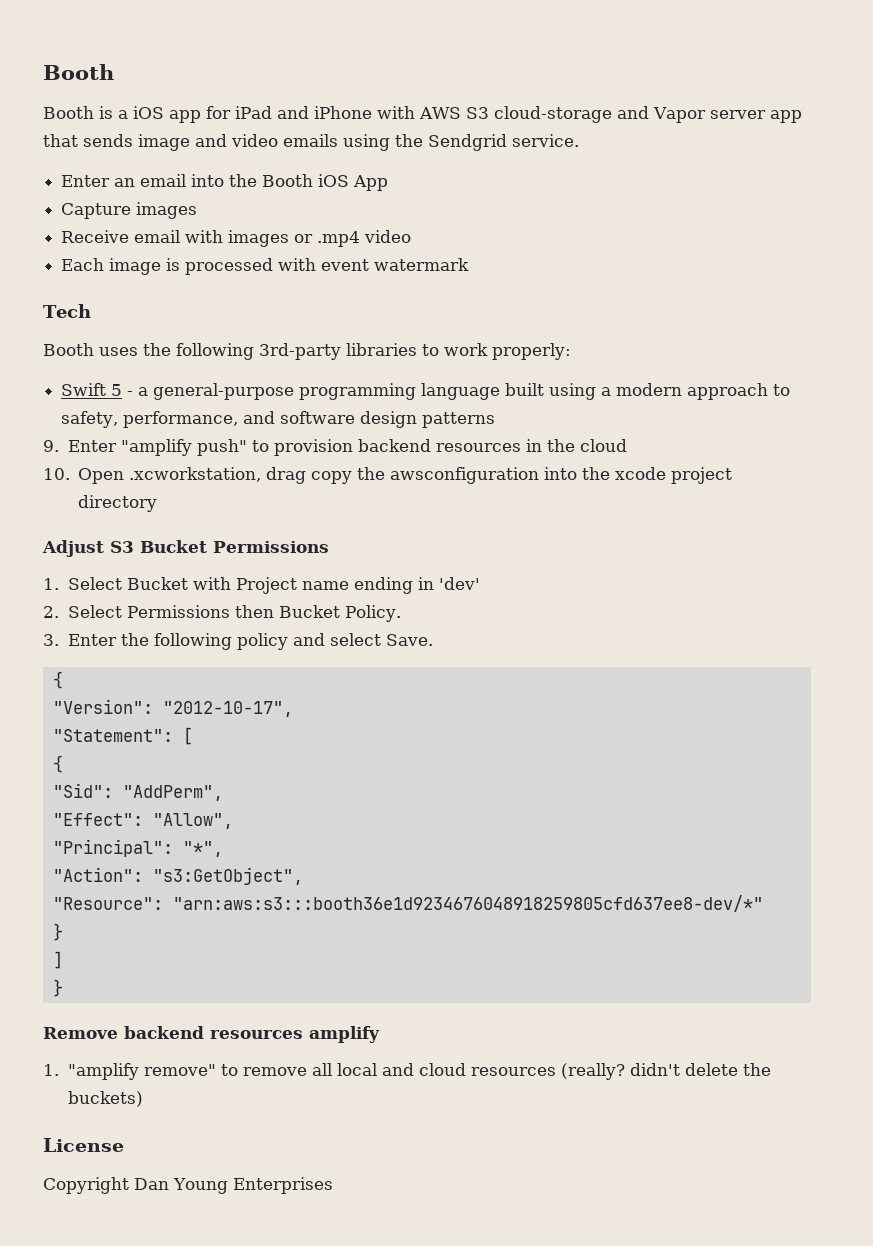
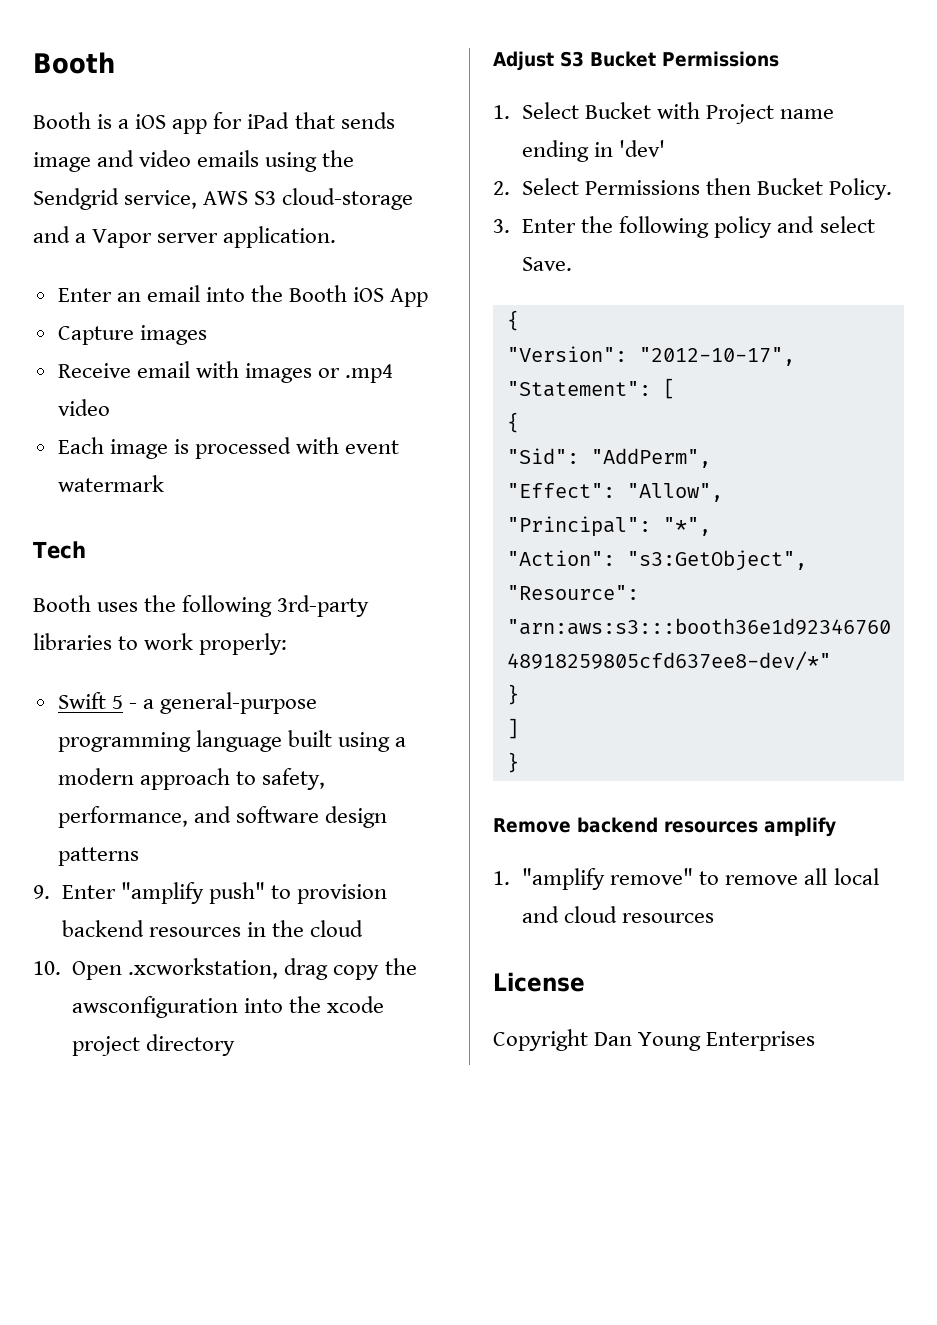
[277,106,802,123] and iPhone with AWS S3 cloud-storage and Vapor server app -> (290, 120) none
[512,134,579,147] service. -> [124,188,414,210] [33,226,337,248] service, AWS S3 cloud-storage and a Vapor server application.
[560,1063,771,1080] [67,1091,143,1107] (really? didn't delete the buckets) -> (715, 918) none

